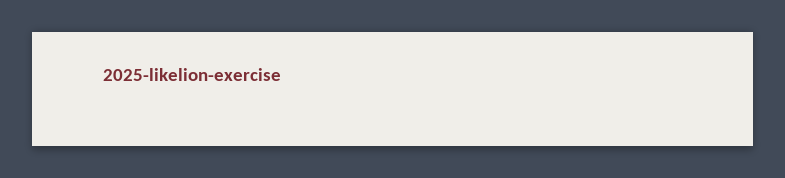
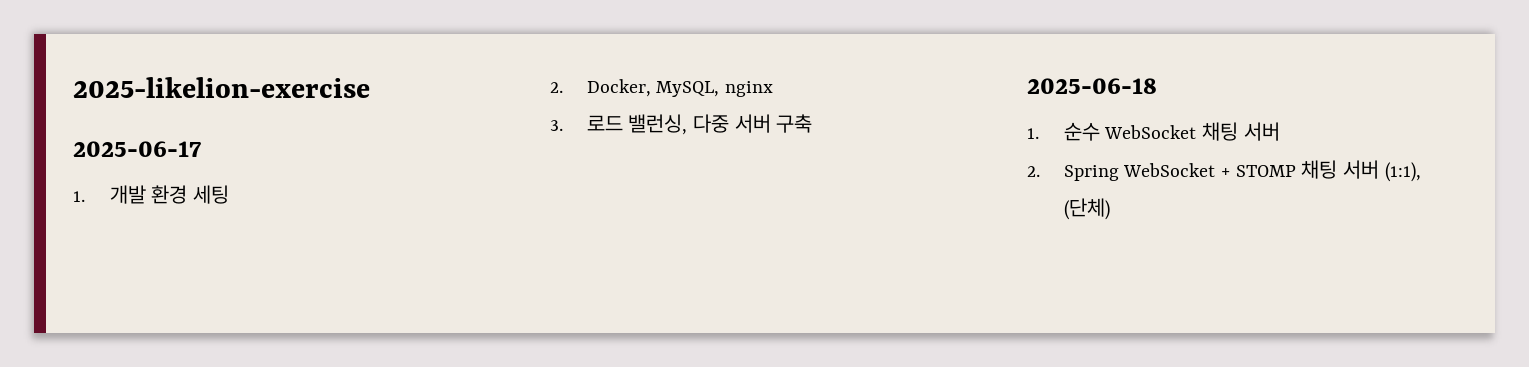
(281, 74) none -> [73,141,202,157] [73,185,229,204] [550,79,773,97] [550,114,813,135] [1027,78,1157,94] [1027,122,1280,141] [1027,160,1421,182] [1063,198,1110,220] // 2025-06-17 // 1. 개발 환경 세팅 // 2. Docker, MySQL, nginx // 3. 로드 밸런싱, 다중 서버 구축 // 2025-06-18 // 1. 순수 WebSocket 채팅 서버 // 2. Spring WebSocket + STOMP 채팅 서버 (1:1), (단체)

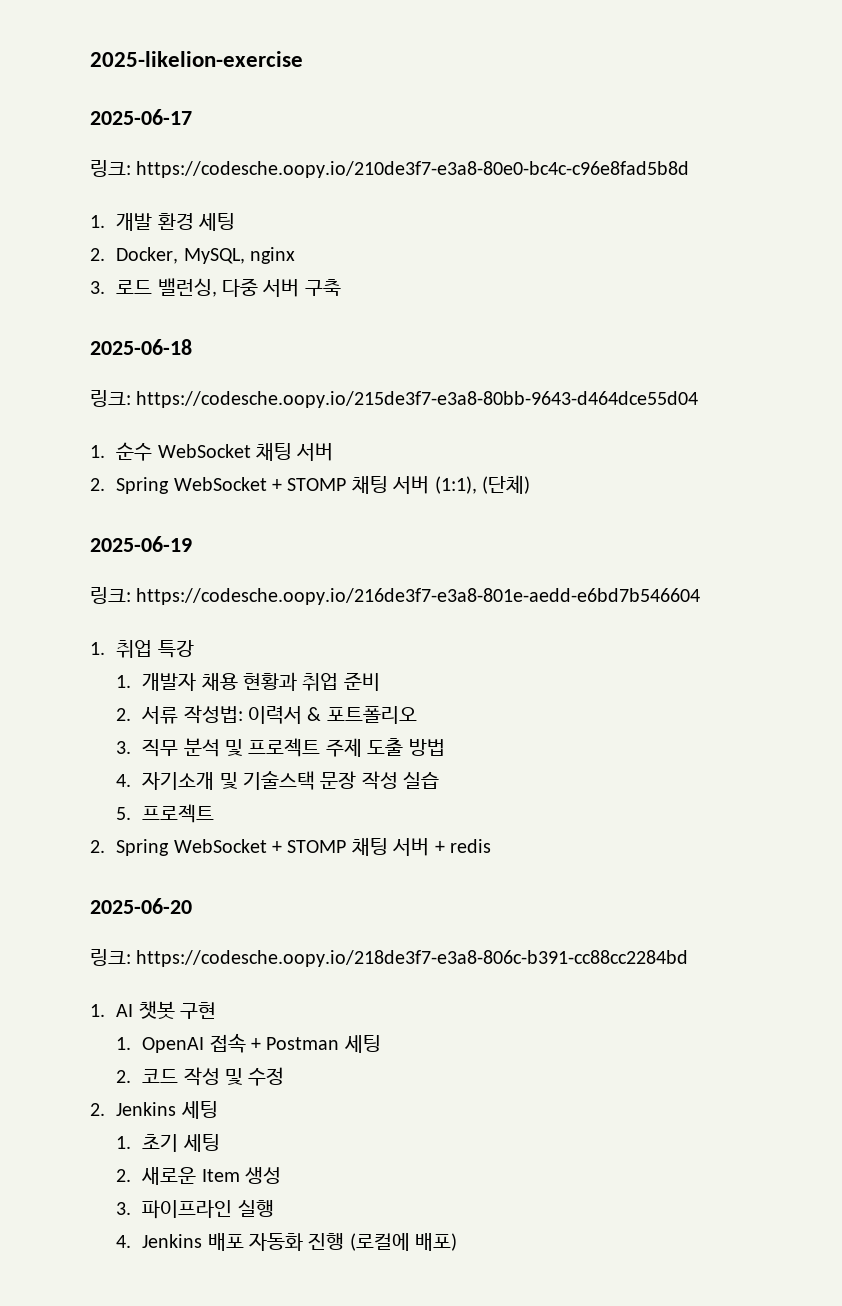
(202, 149) none -> [90,160,690,178] // 링크: https://codesche.oopy.io/210de3f7-e3a8-80e0-bc4c-c96e8fad5b8d
(1157, 86) none -> [90,390,699,408] // 링크: https://codesche.oopy.io/215de3f7-e3a8-80bb-9643-d464dce55d04
(1110, 209) none -> [90,536,192,552] [90,587,701,605] [90,640,194,658] [116,672,380,691] [116,705,417,724] [116,738,445,757] [116,771,440,790] [116,804,215,823] [90,837,491,856] [90,898,192,914] [90,949,689,967] [90,1001,216,1019] [116,1033,381,1053] [116,1067,285,1086] [90,1101,218,1119] [116,1134,220,1152] [116,1167,282,1185] [116,1199,274,1219] [116,1232,458,1251] // 2025-06-19 // 링크: https://codesche.oopy.io/216de3f7-e3a8-801e-aedd-e6bd7b546604 // 1. 취업 특강 // 1. 개발자 채용 현황과 취업 준비 // 2. 서류 작성법: 이력서 & 포트폴리오 // 3. 직무 분석 및 프로젝트 주제 도출 방법 // 4. 자기소개 및 기술스택 문장 작성 실습 // 5. 프로젝트 // 2. Spring WebSocket + STOMP 채팅 서버 + redis // 2025-06-20 // 링크: https://codesche.oopy.io/218de3f7-e3a8-806c-b391-cc88cc2284bd // 1. AI 챗봇 구현 // 1. OpenAI 접속 + Postman 세팅 // 2. 코드 작성 및 수정 // 2. Jenkins 세팅 // 1. 초기 세팅 // 2. 새로운 Item 생성 // 3. 파이프라인 실행 // 4. Jenkins 배포 자동화 진행 (로컬에 배포)

